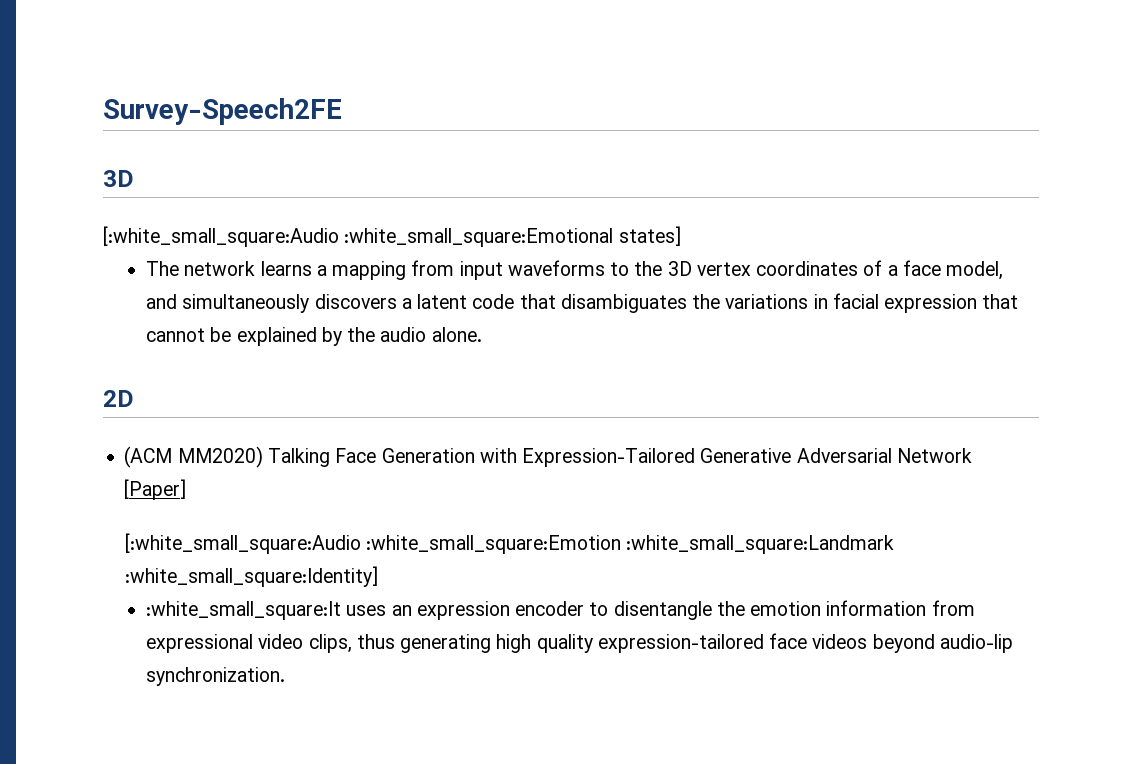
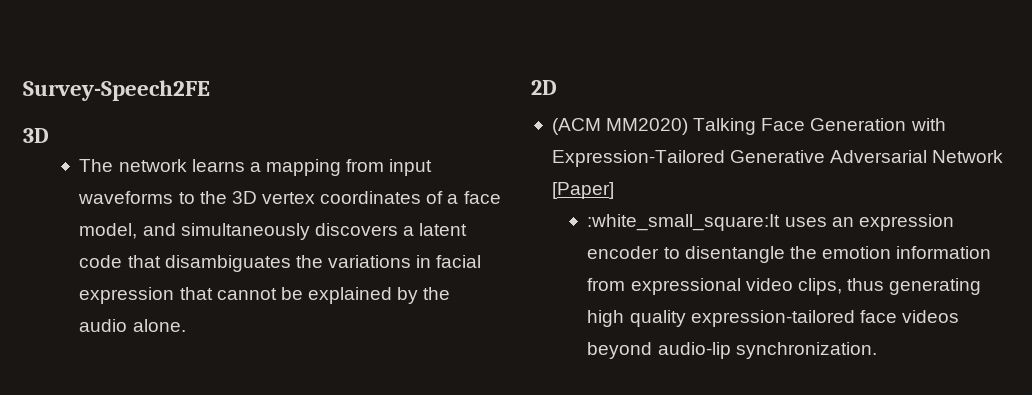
[103,226,681,247] // [:white_small_square:Audio :white_small_square:Emotional states] -> (49, 135) none
[124,533,895,554] [124,566,378,587] // [:white_small_square:Audio :white_small_square:Emotion :white_small_square:Landmark :white_small_square:Identity] -> (614, 190) none

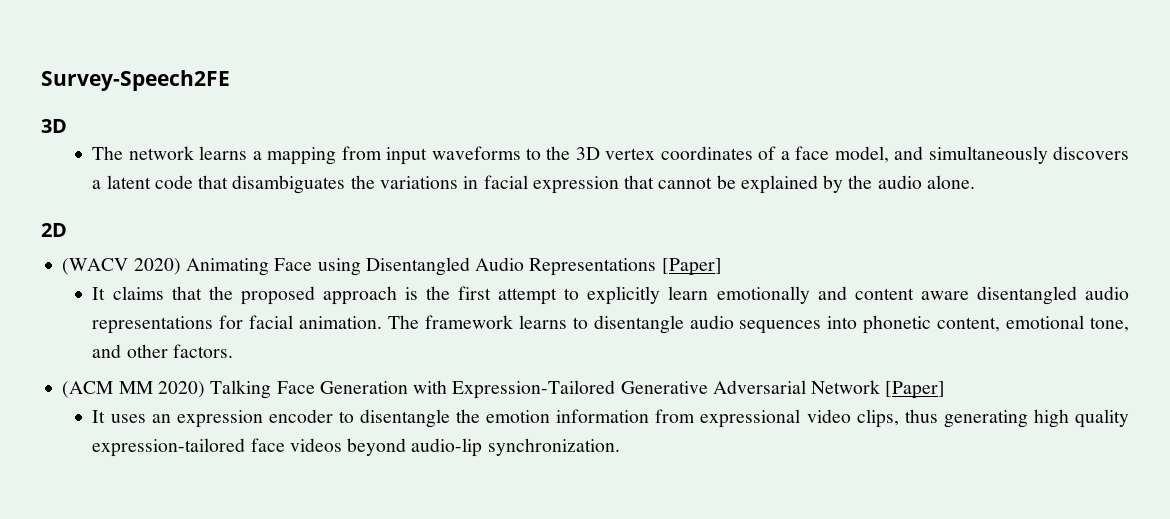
(557, 87) none -> [62,257,722,276] [92,286,1130,305] [92,315,1129,334] [92,344,233,358] // (WACV 2020) Animating Face using Disentangled Audio Representations [Paper] // It claims that the proposed approach is the first attempt to explicitly learn emotionally and content aware disentangled audio representations for facial animation. The framework learns to disentangle audio sequences into phonetic content, emotional tone, and other factors.
[606,118,689,135] MM2020) -> [118,381,205,398] MM 2020)
[587,214,781,231] :white_small_square:It -> [92,410,106,423] It

